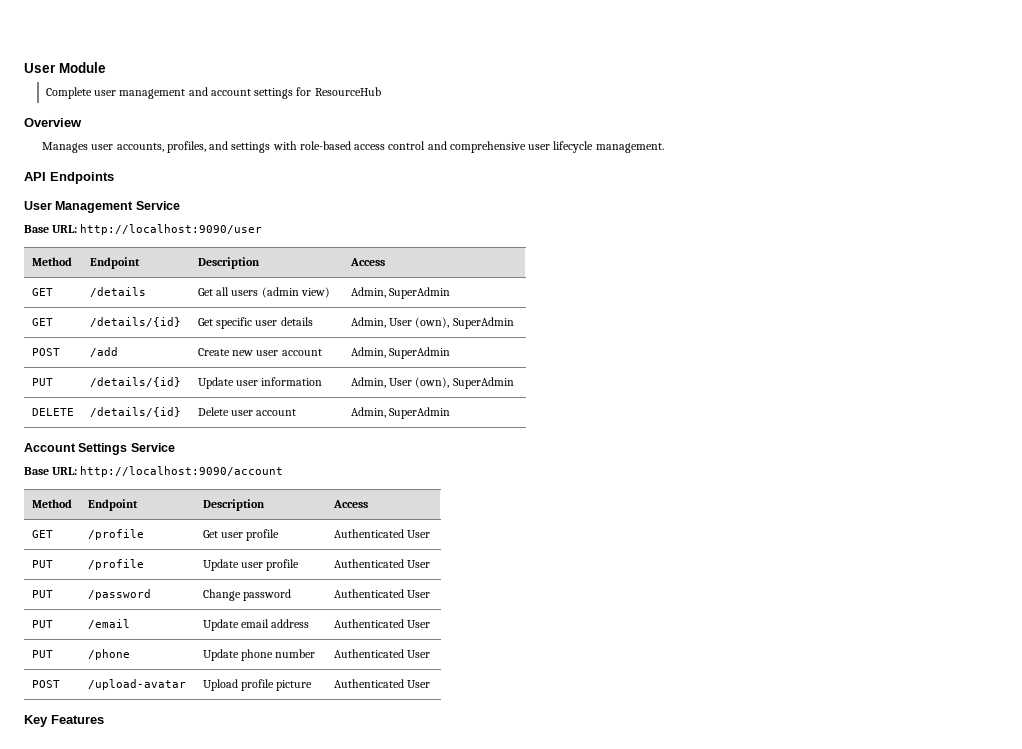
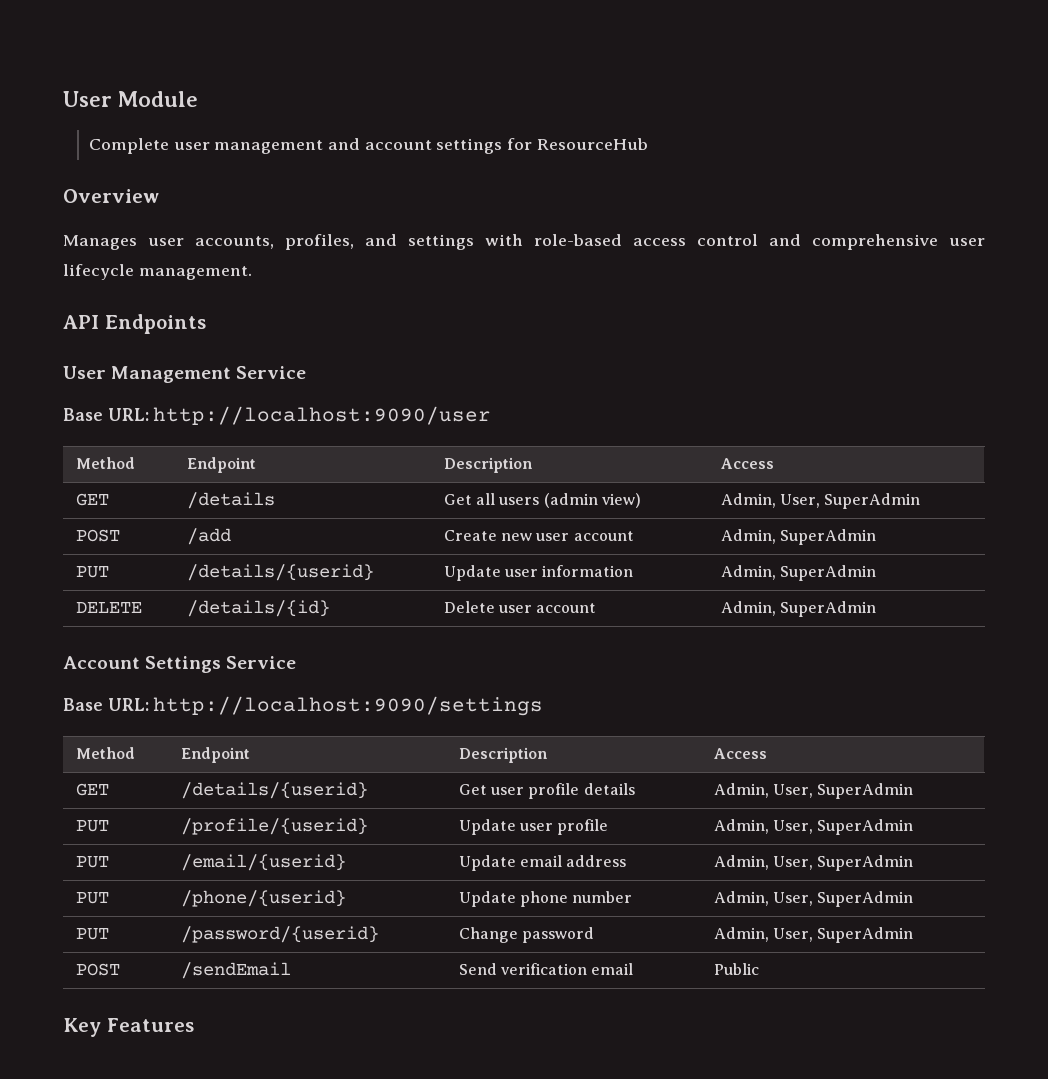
[389,287,451,299] [31,318,53,326] [89,317,181,327] [197,317,313,329] [350,317,450,328] SuperAdmin // GET | /details/{id} | Get specific user details | Admin, User (own), -> [779,494,820,508] User,
[89,377,181,387] /details/{id} -> [186,564,374,581] /details/{userid}
[389,377,450,388] User (own), -> (776, 572) none
[80,466,284,477] [31,499,72,508] [87,499,138,511] [202,499,265,511] [332,500,368,508] [31,530,53,538] [87,529,144,540] http://localhost:9090/account // Method | Endpoint | Description | Access // GET | /profile -> [153,696,544,716] [75,747,135,759] [180,747,250,763] [458,747,548,763] [713,748,767,759] [75,783,109,796] [180,782,368,799] http://localhost:9090/settings // Method | Endpoint | Description | Access // GET | /details/{userid}
[333,529,431,538] [31,560,53,568] [87,559,144,570] | Authenticated User // PUT | /profile -> [583,783,635,795] [713,783,914,799] [75,820,109,832] [180,818,368,835] details | Admin, User, SuperAdmin // PUT | /profile/{userid}
[333,559,431,568] [31,590,53,598] [87,589,151,600] [202,589,292,601] [333,589,431,598] [31,620,53,628] [87,619,130,629] Authenticated User // PUT | /password | Change password | Authenticated User // PUT | /email -> [713,819,914,835] [75,856,109,868] [180,854,346,871] Admin, User, SuperAdmin // PUT | /email/{userid}
[333,619,431,628] [31,650,53,658] [87,649,130,660] Authenticated User // PUT | /phone -> [713,855,914,871] [75,892,109,904] [180,890,346,907] Admin, User, SuperAdmin // PUT | /phone/{userid}
[333,649,431,658] [31,680,60,688] [87,679,186,690] [202,679,313,691] [333,679,431,688] Authenticated User // POST | /upload-avatar | Upload profile picture | Authenticated User -> [713,891,914,907] [75,928,109,940] [180,926,379,943] [458,927,594,943] [713,927,914,943] [75,963,120,976] [180,962,291,979] [458,963,634,975] [713,963,759,975] Admin, User, SuperAdmin // PUT | /password/{userid} | Change password | Admin, User, SuperAdmin // POST | /sendEmail | Send verification email | Public

